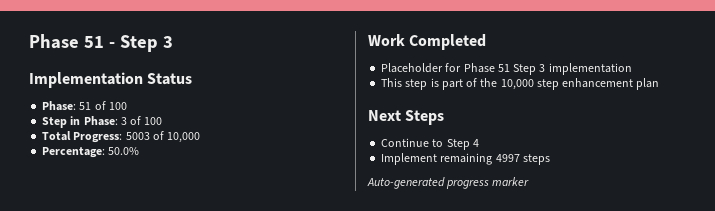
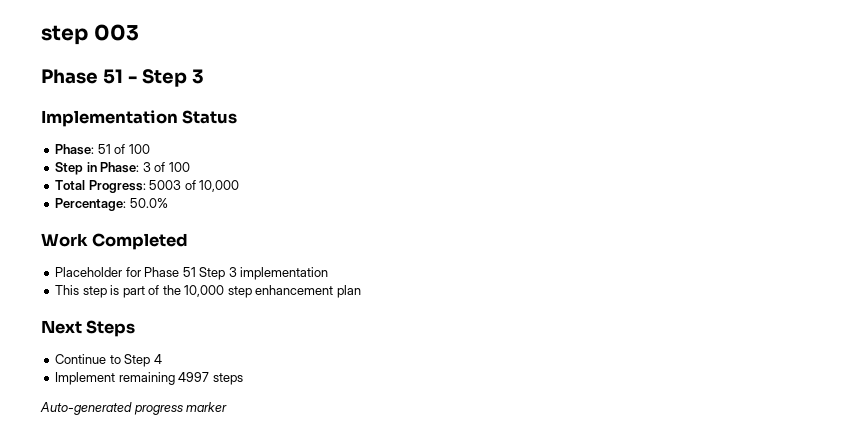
(29, 41) none -> [41,24,139,45] step 003 //

